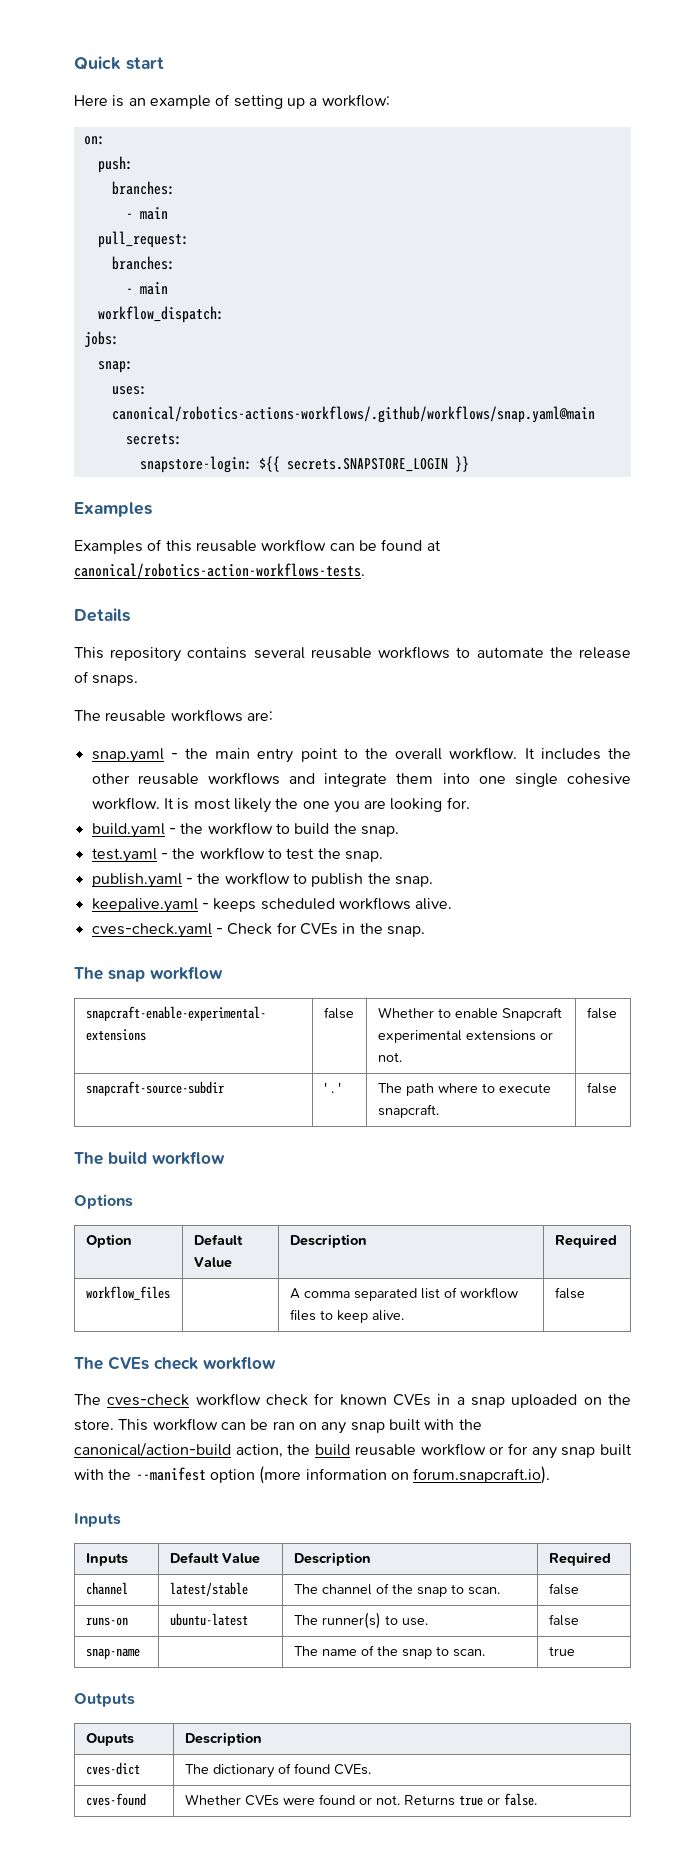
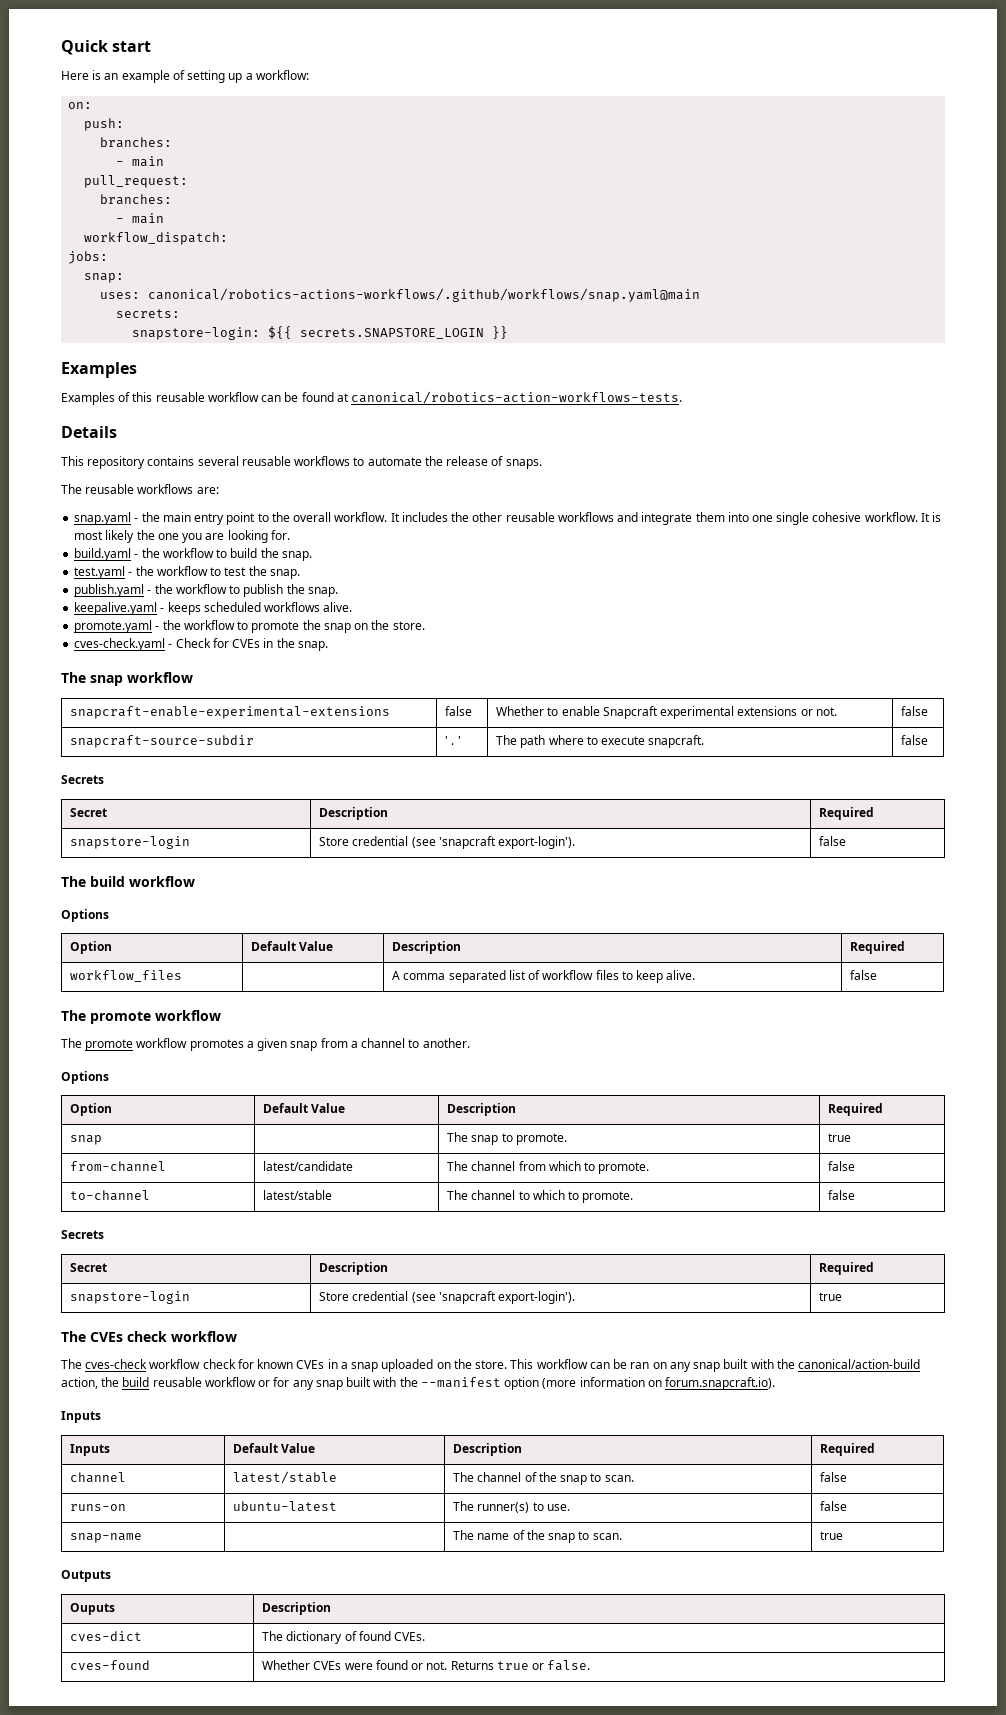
(453, 904) none -> [74,620,425,633] // promote.yaml - the workflow to promote the snap on the store.
(617, 1088) none -> [61,775,104,784] [70,808,108,817] [319,807,389,820] [819,807,875,820] [70,836,191,849] [319,836,576,849] [819,836,847,846] // Secrets // Secret | Description | Required // snapstore-login | Store credential (see 'snapcraft export-login'). | false
(585, 1293) none -> [61,1010,221,1024] [61,1038,470,1051] [61,1071,109,1084] [70,1103,113,1116] [263,1103,346,1113] [447,1103,517,1116] [828,1103,884,1116] [70,1135,103,1145] [447,1132,567,1145] [828,1133,852,1142] [70,1161,167,1172] [263,1161,354,1171] [447,1161,650,1174] [828,1161,856,1171] [70,1190,151,1201] [263,1190,333,1200] [447,1190,634,1203] [828,1190,856,1200] [61,1230,104,1239] [70,1263,108,1272] [319,1262,389,1275] [819,1262,875,1275] [70,1291,191,1304] [319,1291,576,1304] [819,1292,843,1301] // The promote workflow // The promote workflow promotes a given snap from a channel to another. // Options // Option | Default Value | Description | Required // snap | | The snap to promote. | true // from-channel | latest/candidate | The channel from which to promote. | false // to-channel | latest/stable | The channel to which to promote. | false // Secrets // Secret | Description | Required // snapstore-login | Store credential (see 'snapcraft export-login'). | true

